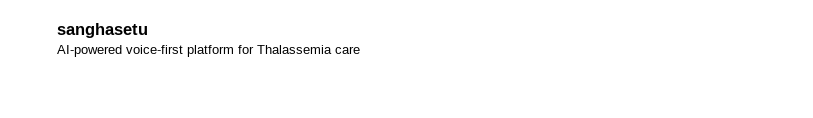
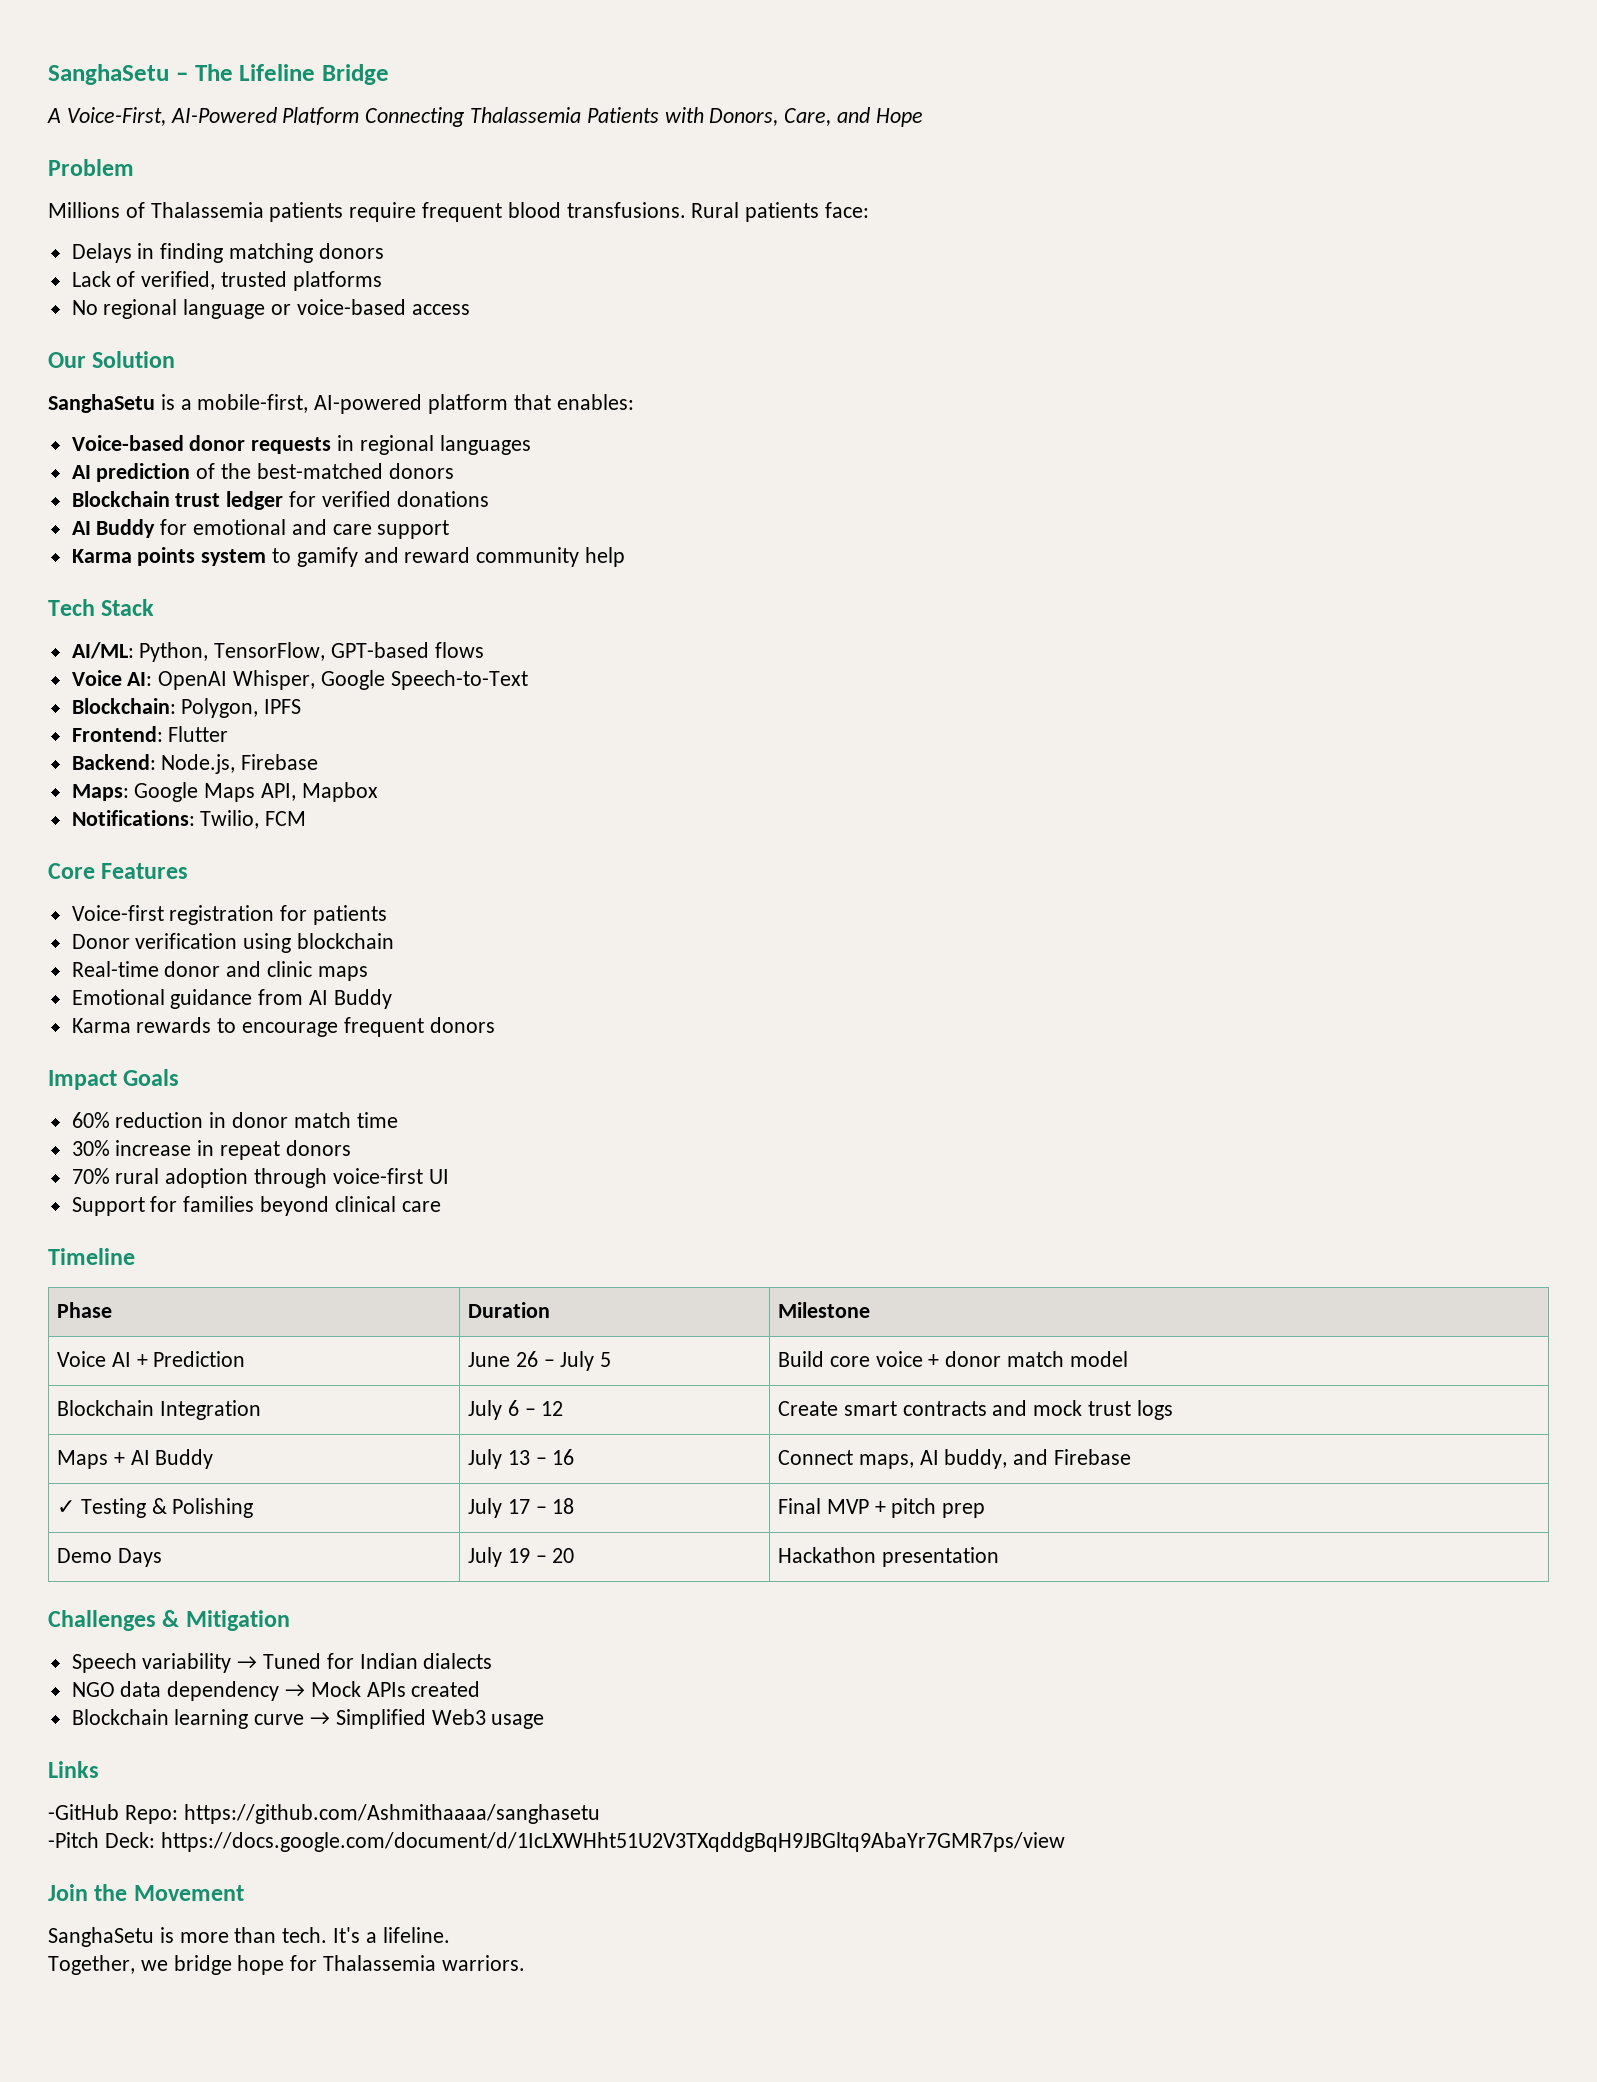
[57,23,148,38] [57,45,234,57] sanghasetu // AI-powered voice-first platform -> [48,64,389,85] [47,107,923,127] [48,159,134,176] [48,202,870,222] [71,243,384,263] [71,271,382,291] [71,299,470,319] [48,351,176,368] [48,394,634,414] [71,435,531,455] [71,463,454,482] [71,491,489,510] [71,519,450,539] [71,547,626,567] [48,599,155,616] [71,642,484,662] [71,670,528,690] [71,698,302,718] [71,726,229,742] [71,754,319,774] [71,782,378,802] [71,810,307,829] [48,863,189,879] [71,905,388,925] [71,933,395,953] [71,961,368,981] [71,989,392,1009] [71,1017,495,1037] [48,1069,180,1090] [71,1112,398,1128] [71,1140,351,1160] [71,1168,449,1188] [71,1196,441,1216] [48,1248,135,1265] [56,1302,112,1318] [467,1302,550,1318] [777,1302,870,1318] [56,1351,246,1367] [467,1351,612,1371] [777,1351,1128,1367] [56,1400,261,1420] [467,1400,564,1420] [777,1400,1173,1420] [56,1449,214,1469] [467,1449,575,1469] [777,1449,1131,1469] [56,1498,254,1518] [467,1498,575,1518] [777,1498,986,1518] [56,1548,162,1567] [467,1547,575,1567] [777,1547,999,1567] [48,1610,290,1631] [71,1653,493,1673] [71,1681,481,1701] [71,1709,545,1729] [48,1761,99,1778] [48,1804,600,1824] [48,1832,1065,1852] [48,1884,244,1901] [48,1927,450,1947] [48,1955,285,1975] SanghaSetu – The Lifeline Bridge // A Voice-First, AI-Powered Platform Connecting Thalassemia Patients with Donors, Care, and Hope // Problem // Millions of Thalassemia patients require frequent blood transfusions. Rural patients face: // Delays in finding matching donors // Lack of verified, trusted platforms // No regional language or voice-based access // Our Solution // SanghaSetu is a mobile-first, AI-powered platform that enables: // Voice-based donor requests in regional languages // AI prediction of the best-matched donors // Blockchain trust ledger for verified donations // AI Buddy for emotional and care support // Karma points system to gamify and reward community help // Tech Stack // AI/ML: Python, TensorFlow, GPT-based flows // Voice AI: OpenAI Whisper, Google Speech-to-Text // Blockchain: Polygon, IPFS // Frontend: Flutter // Backend: Node.js, Firebase // Maps: Google Maps API, Mapbox // Notifications: Twilio, FCM // Core Features // Voice-first registration for patients // Donor verification using blockchain // Real-time donor and clinic maps // Emotional guidance from AI Buddy // Karma rewards to encourage frequent donors // Impact Goals // 60% reduction in donor match time // 30% increase in repeat donors // 70% rural adoption through voice-first UI // Support for families beyond clinical care // Timeline // Phase | Duration | Milestone // Voice AI + Prediction | June 26 – July 5 | Build core voice + donor match model // Blockchain Integration | July 6 – 12 | Create smart contracts and mock trust logs // Maps + AI Buddy | July 13 – 16 | Connect maps, AI buddy, and Firebase // ✓ Testing & Polishing | July 17 – 18 | Final MVP + pitch prep // Demo Days | July 19 – 20 | Hackathon presentation // Challenges & Mitigation // Speech variability → Tuned for Indian dialects // NGO data dependency → Mock APIs created // Blockchain learning curve → Simplified Web3 usage // Links // -GitHub Repo: https://github.com/Ashmithaaaa/sanghasetu // -Pitch Deck: https://docs.google.com/document/d/1IcLXWHht51U2V3TXqddgBqH9JBGltq9AbaYr7GMR7ps/view // Join the Movement // SanghaSetu is more than tech. It's a lifeline. // Together, we bridge hope
[335,46,360,54] care -> [441,1955,525,1971] warriors.

